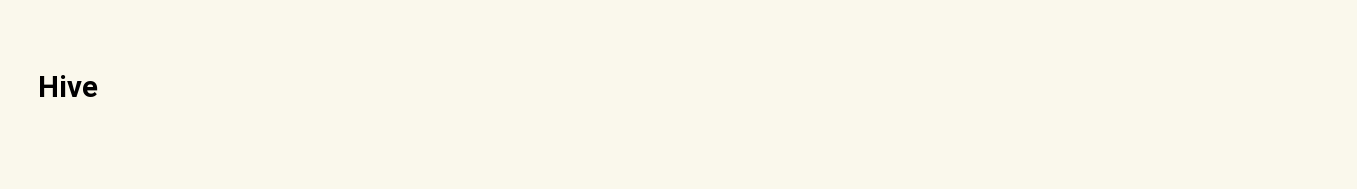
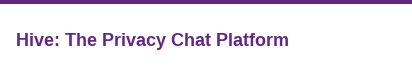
[38,75,98,97] Hive -> [16,33,289,50] Hive: The Privacy Chat Platform

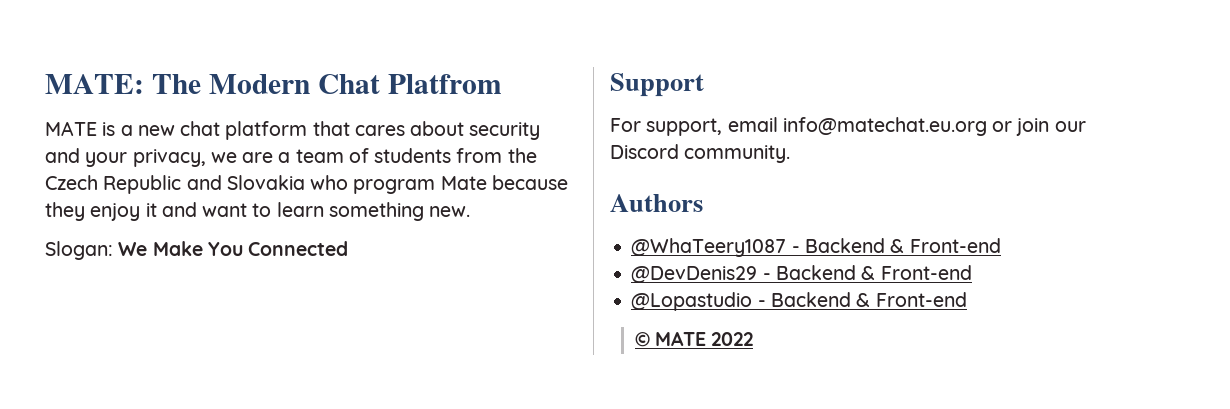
[16,33,289,50] Hive: The Privacy Chat Platform -> [45,74,502,94] [45,121,541,140] [45,148,537,167] [45,175,568,194] [45,202,471,221] [45,241,349,260] [610,73,704,97] [610,117,1086,136] [610,144,791,163] [610,194,703,212] [631,238,1001,257] [631,265,972,283] [631,292,967,311] [634,331,754,347] MATE: The Modern Chat Platfrom // MATE is a new chat platform that cares about security and your privacy, we are a team of students from the Czech Republic and Slovakia who program Mate because they enjoy it and want to learn something new. // Slogan: We Make You Connected // Support // For support, email info@matechat.eu.org or join our Discord community. // Authors // @WhaTeery1087 - Backend & Front-end // @DevDenis29 - Backend & Front-end // @Lopastudio - Backend & Front-end // © MATE 2022

